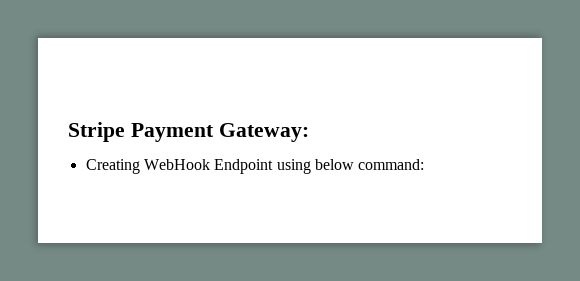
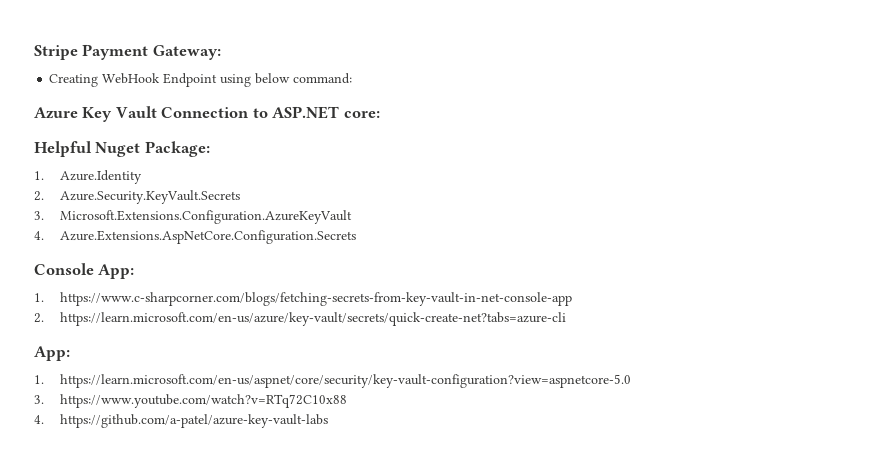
(425, 164) none -> [34,106,380,122] [34,141,210,157] [34,170,142,184] [34,190,240,204] [34,210,352,224] [34,230,356,244] [34,263,135,279] [34,292,572,306] [34,312,566,326] [34,346,70,361] [34,374,631,388] [34,394,347,408] [34,414,328,428] // Azure Key Vault Connection to ASP.NET core: // Helpful Nuget Package: // 1. Azure.Identity // 2. Azure.Security.KeyVault.Secrets // 3. Microsoft.Extensions.Configuration.AzureKeyVault // 4. Azure.Extensions.AspNetCore.Configuration.Secrets // Console App: // 1. https://www.c-sharpcorner.com/blogs/fetching-secrets-from-key-vault-in-net-console-app // 2. https://learn.microsoft.com/en-us/azure/key-vault/secrets/quick-create-net?tabs=azure-cli // App: // 1. https://learn.microsoft.com/en-us/aspnet/core/security/key-vault-configuration?view=aspnetcore-5.0 // 3. https://www.youtube.com/watch?v=RTq72C10x88 // 4. https://github.com/a-patel/azure-key-vault-labs

